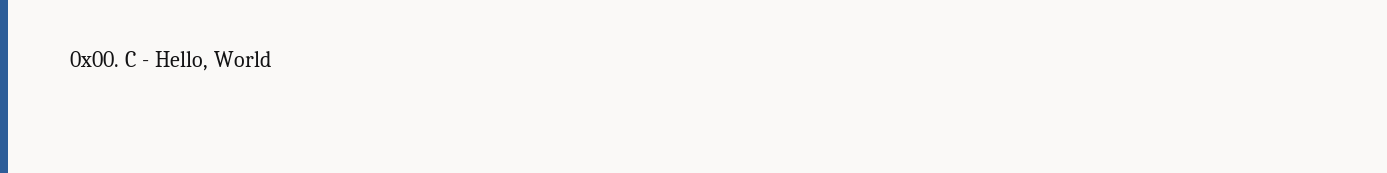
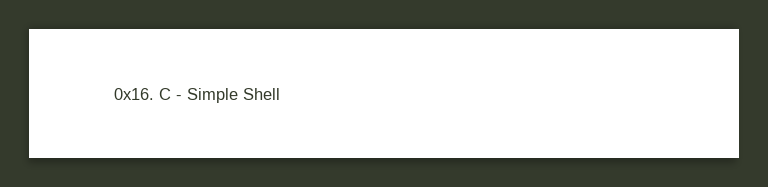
[70,51,119,67] 0x00. -> [114,88,154,100] 0x16.
[154,51,271,71] Hello, World -> [187,88,280,103] Simple Shell

